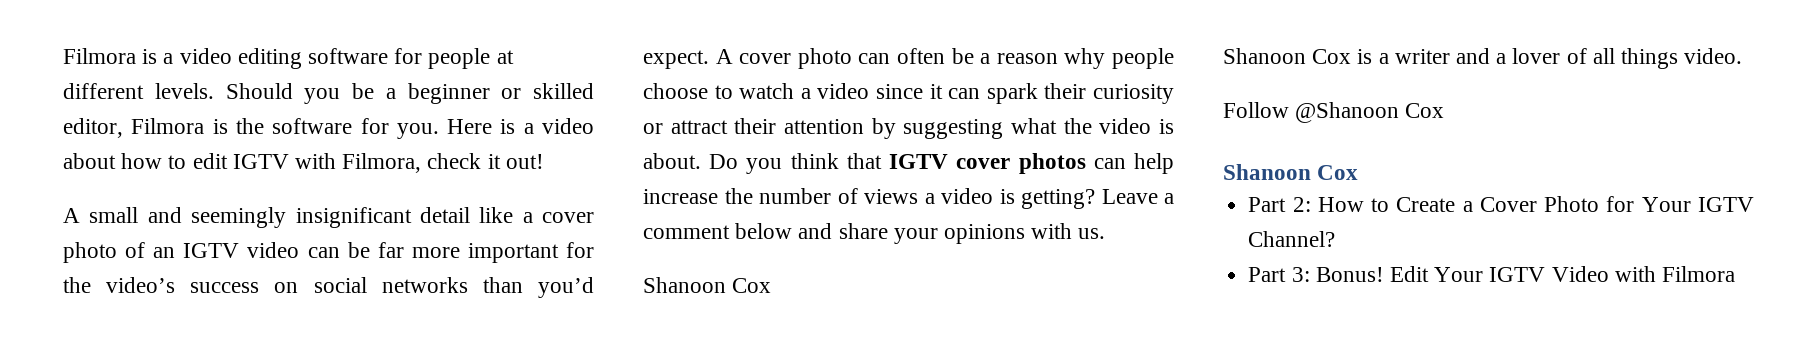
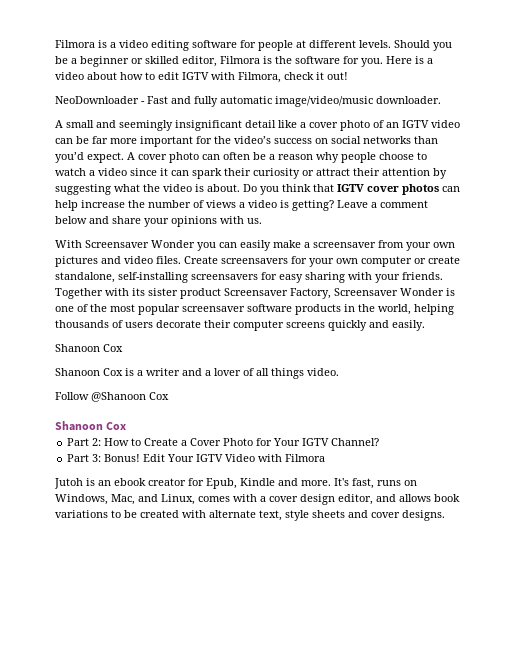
(544, 161) none -> [55,96,441,107] // NeoDownloader - Fast and fully automatic image/video/music downloader.
(1106, 233) none -> [55,240,455,251] [55,256,460,267] [55,272,443,283] [55,288,455,299] [55,304,454,315] [55,320,425,331] // With Screensaver Wonder you can easily make a screensaver from your own pictures and video files. Create screensavers for your own computer or create standalone, self-installing screensavers for easy sharing with your friends. Together with its sister product Screensaver Factory, Screensaver Wonder is one of the most popular screensaver software products in the world, helping thousands of users decorate their computer screens quickly and easily.
(1735, 274) none -> [54,478,417,489] [55,494,460,505] [55,510,445,521] // Jutoh is an ebook creator for Epub, Kindle and more. It's fast, runs on Windows, Mac, and Linux, comes with a cover design editor, and allows book variations to be created with alternate text, style sheets and cover designs.

